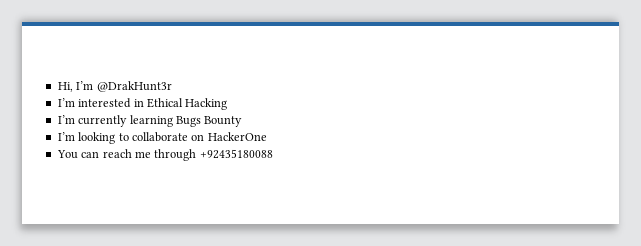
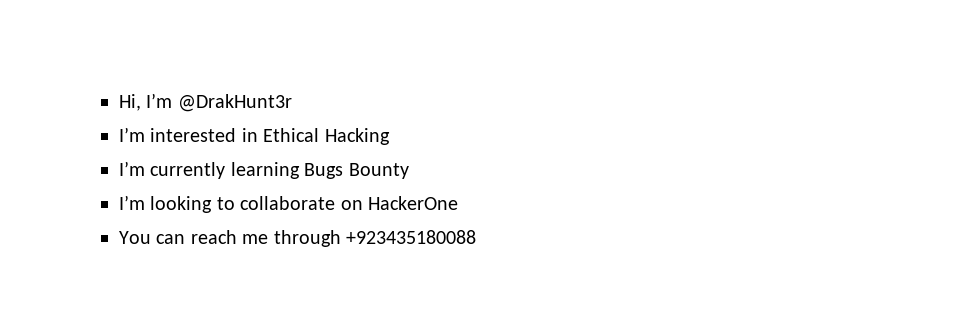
[199,149,273,159] +92435180088 -> [346,230,476,244] +923435180088

